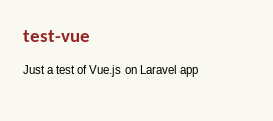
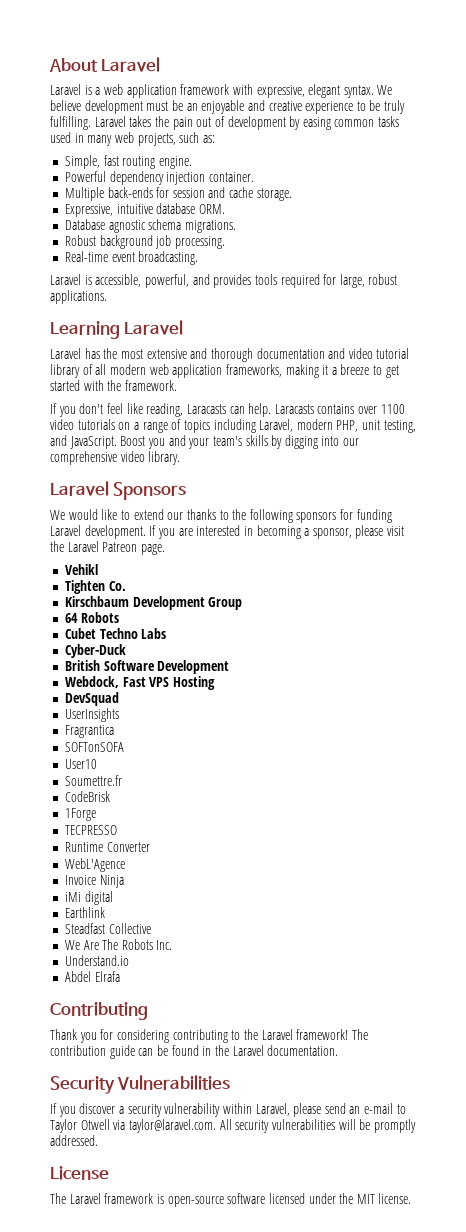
[23,30,90,42] [23,65,198,77] test-vue // Just a test of Vue.js on Laravel app -> [49,57,161,72] [50,84,393,98] [50,100,406,114] [50,116,400,130] [50,132,215,146] [64,155,192,169] [64,171,254,185] [64,187,292,201] [64,203,225,217] [64,219,236,233] [64,235,225,249] [64,251,199,265] [50,274,398,288] [50,290,107,304] [50,320,184,339] [50,348,410,362] [50,364,399,378] [50,380,177,391] [50,403,405,417] [50,419,416,433] [50,435,360,449] [50,451,181,465] [50,481,187,500] [50,509,392,523] [50,525,405,539] [50,541,165,555] [64,564,98,575] [64,580,126,594] [64,596,243,610] [64,612,119,623] [64,628,167,639] [64,644,126,658] [64,660,230,674] [64,676,215,690] [64,692,119,706] [64,708,119,722] [64,725,114,738] [64,742,124,752] [64,759,97,769] [64,775,122,786] [64,791,110,802] [64,808,96,821] [64,825,117,835] [64,842,150,852] [64,858,125,872] [64,875,124,888] [64,891,113,905] [64,907,105,918] [64,923,151,934] [64,939,173,950] [64,955,129,966] [64,971,120,982] [50,1002,148,1020] [50,1029,368,1043] [50,1045,339,1059] [50,1075,231,1094] [50,1103,406,1117] [50,1119,416,1133] [50,1135,98,1146] [50,1166,109,1180] [50,1193,412,1207] About Laravel // Laravel is a web application framework with expressive, elegant syntax. We believe development must be an enjoyable and creative experience to be truly fulfilling. Laravel takes the pain out of development by easing common tasks used in many web projects, such as: // Simple, fast routing engine. // Powerful dependency injection container. // Multiple back-ends for session and cache storage. // Expressive, intuitive database ORM. // Database agnostic schema migrations. // Robust background job processing. // Real-time event broadcasting. // Laravel is accessible, powerful, and provides tools required for large, robust applications. // Learning Laravel // Laravel has the most extensive and thorough documentation and video tutorial library of all modern web application frameworks, making it a breeze to get started with the framework. // If you don't feel like reading, Laracasts can help. Laracasts contains over 1100 video tutorials on a range of topics including Laravel, modern PHP, unit testing, and JavaScript. Boost you and your team's skills by digging into our comprehensive video library. // Laravel Sponsors // We would like to extend our thanks to the following sponsors for funding Laravel development. If you are interested in becoming a sponsor, please visit the Laravel Patreon page. // Vehikl // Tighten Co. // Kirschbaum Development Group // 64 Robots // Cubet Techno Labs // Cyber-Duck // British Software Development // Webdock, Fast VPS Hosting // DevSquad // UserInsights // Fragrantica // SOFTonSOFA // User10 // Soumettre.fr // CodeBrisk // 1Forge // TECPRESSO // Runtime Converter // WebL'Agence // Invoice Ninja // iMi digital // Earthlink // Steadfast Collective // We Are The Robots Inc. // Understand.io // Abdel Elrafa // Contributing // Thank you for considering contributing to the Laravel framework! The contribution guide can be found in the Laravel documentation. // Security Vulnerabilities // If you discover a security vulnerability within Laravel, please send an e-mail to Taylor Otwell via taylor@laravel.com. All security vulnerabilities will be promptly addressed. // License // The Laravel framework is open-source software licensed under the MIT license.

